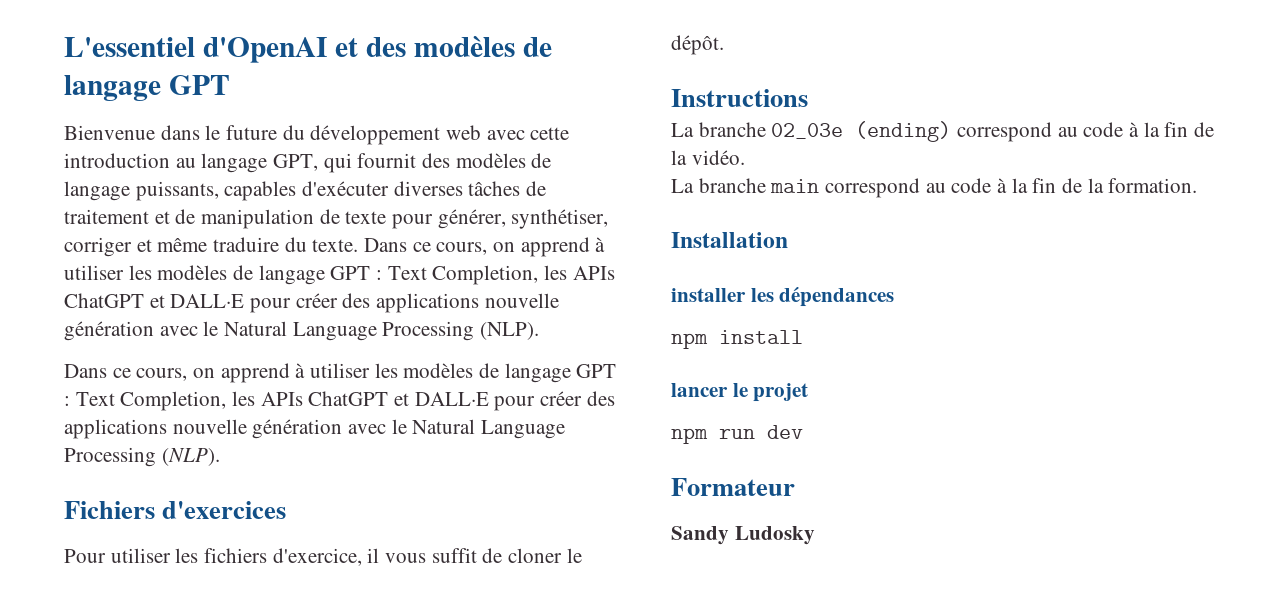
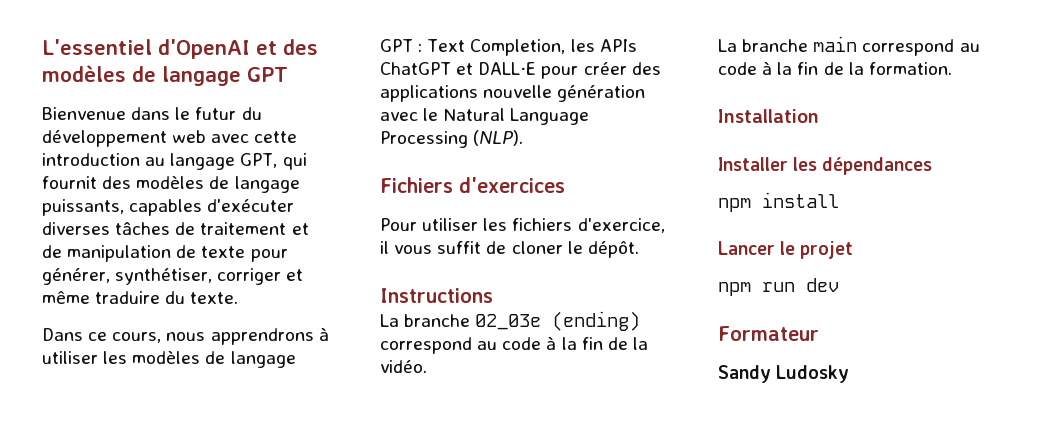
[226,125,278,140] future -> [195,107,237,120] futur
[364,237,606,257] [64,265,615,285] [64,293,559,313] [64,321,540,341] [64,363,290,383] Dans ce cours, on apprend à utiliser les modèles de langage GPT : Text Completion, les APIs ChatGPT et DALL·E pour créer des applications nouvelle génération avec le Natural Language Processing (NLP). // Dans ce cours, on apprend -> [42,328,314,345] // Dans ce cours, nous apprendrons
[671,288,746,302] installer -> [718,157,788,171] Installer
[671,383,728,397] lancer -> [718,241,775,255] Lancer

